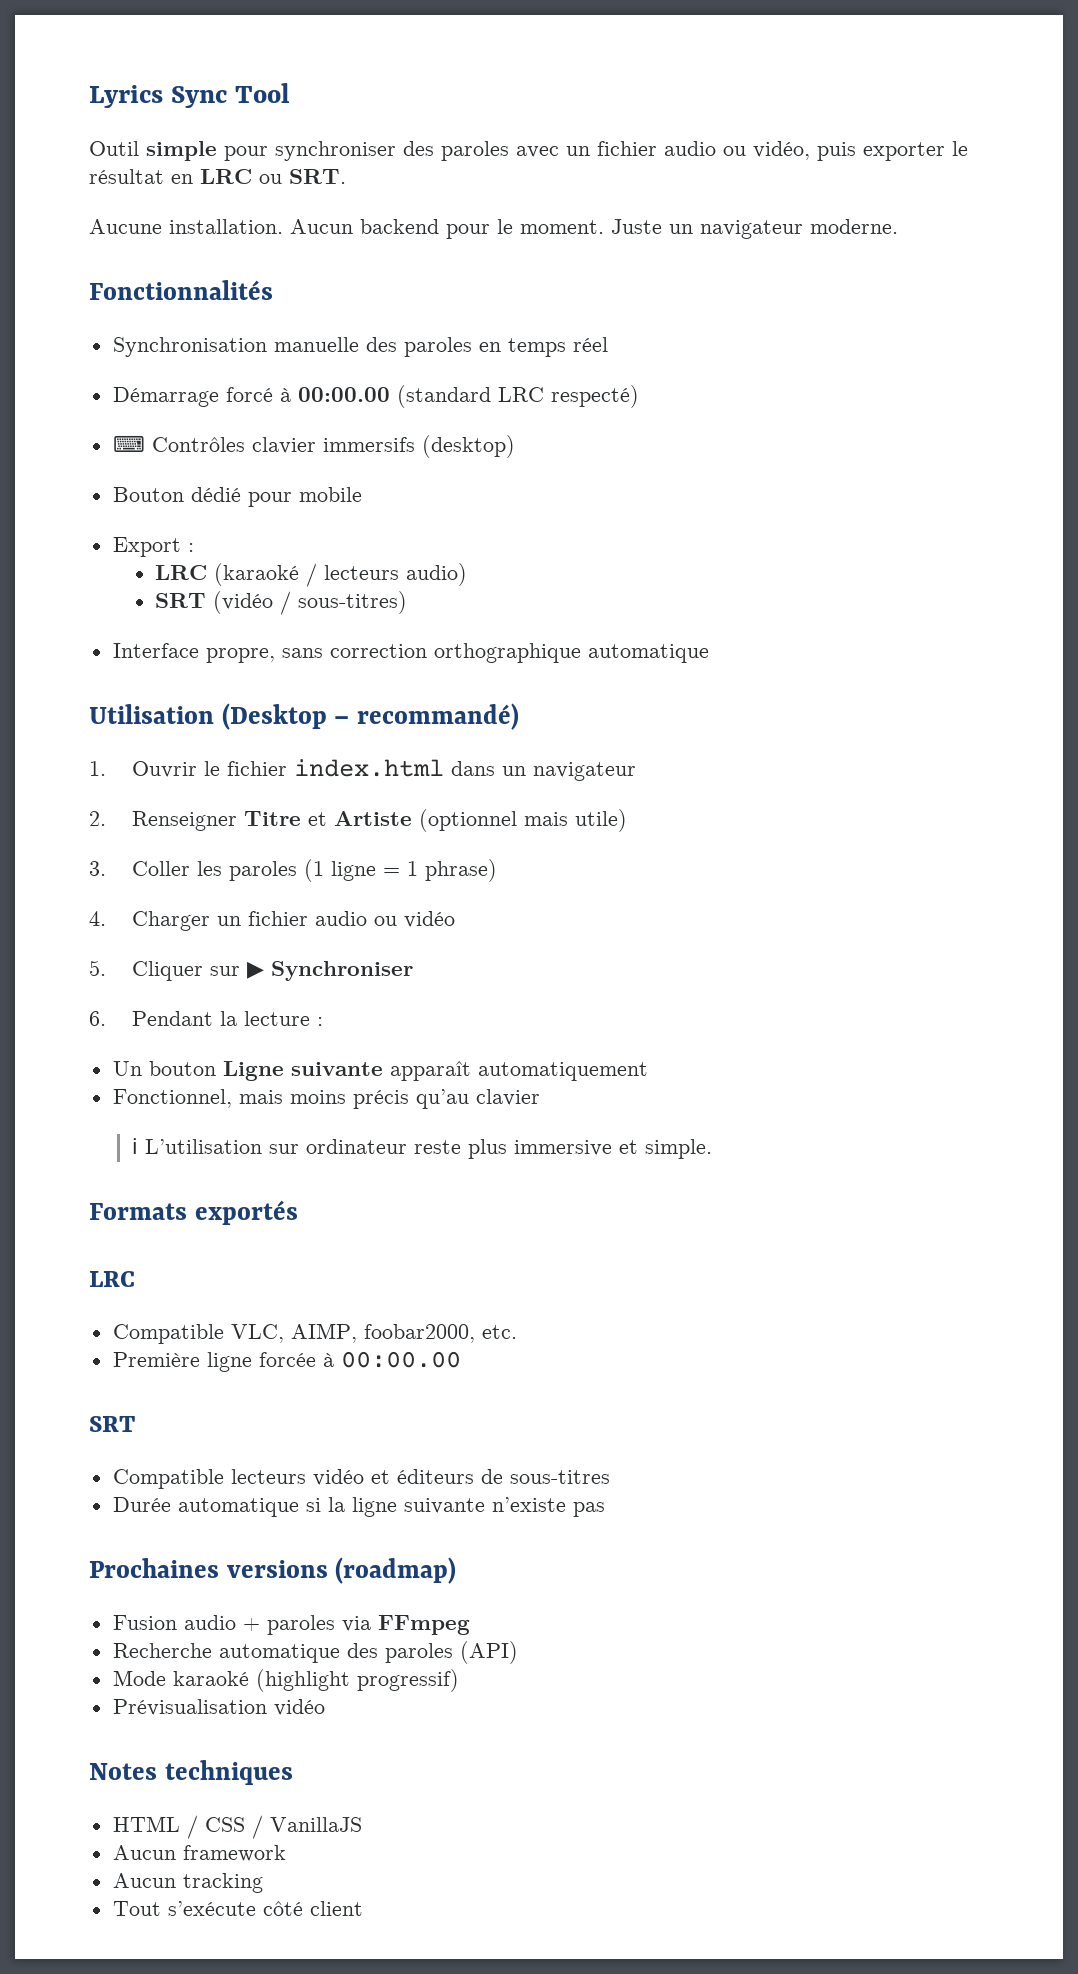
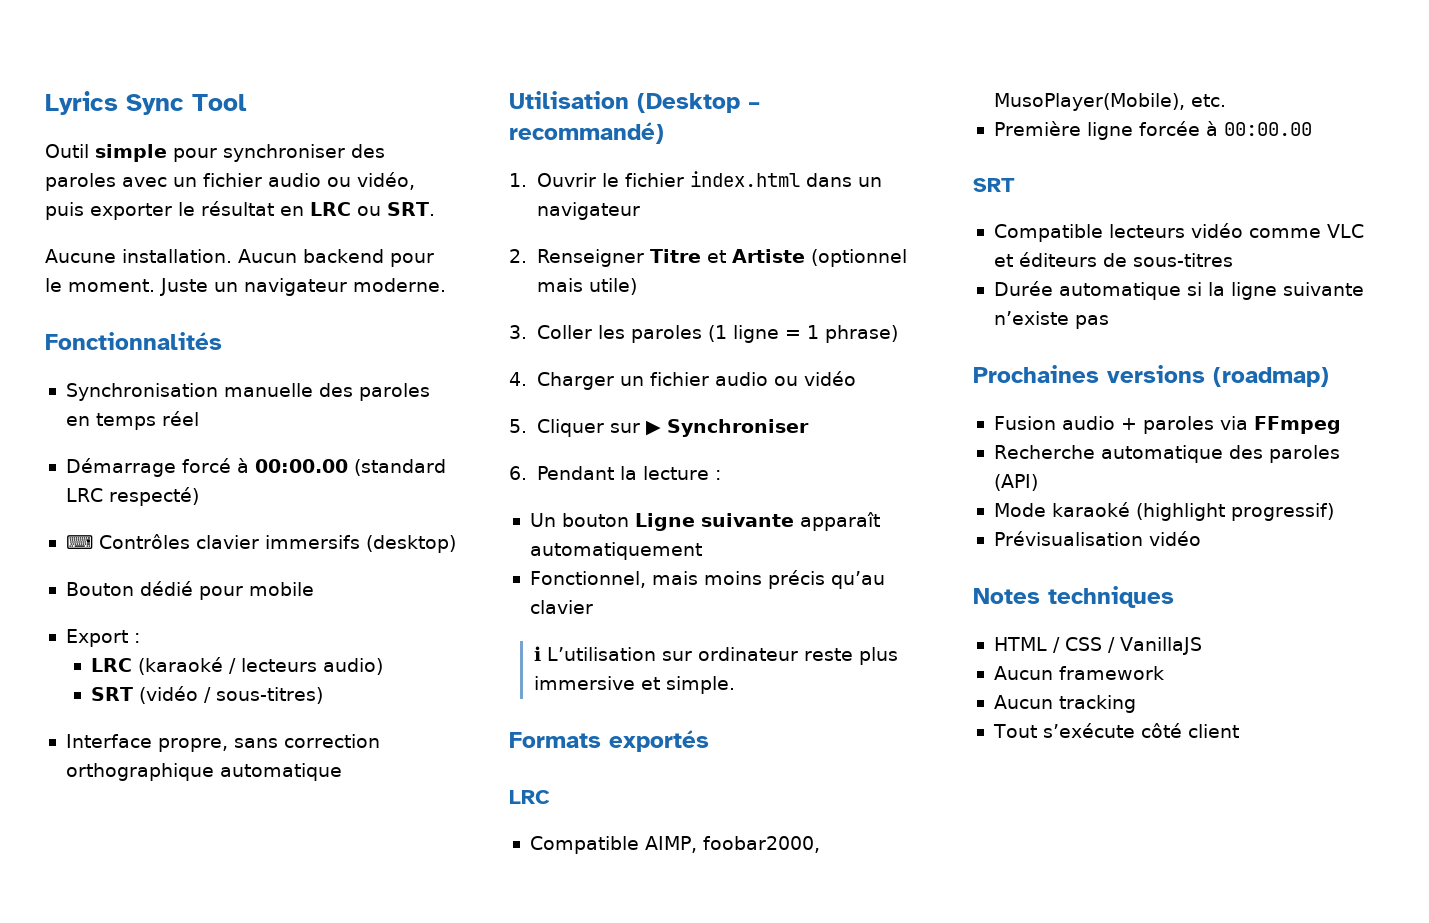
[230,1324,284,1343] VLC, -> (639, 845) none
(475, 1333) none -> [993,93,1185,111] MusoPlayer(Mobile),
(364, 1477) none -> [1248,224,1364,238] comme VLC

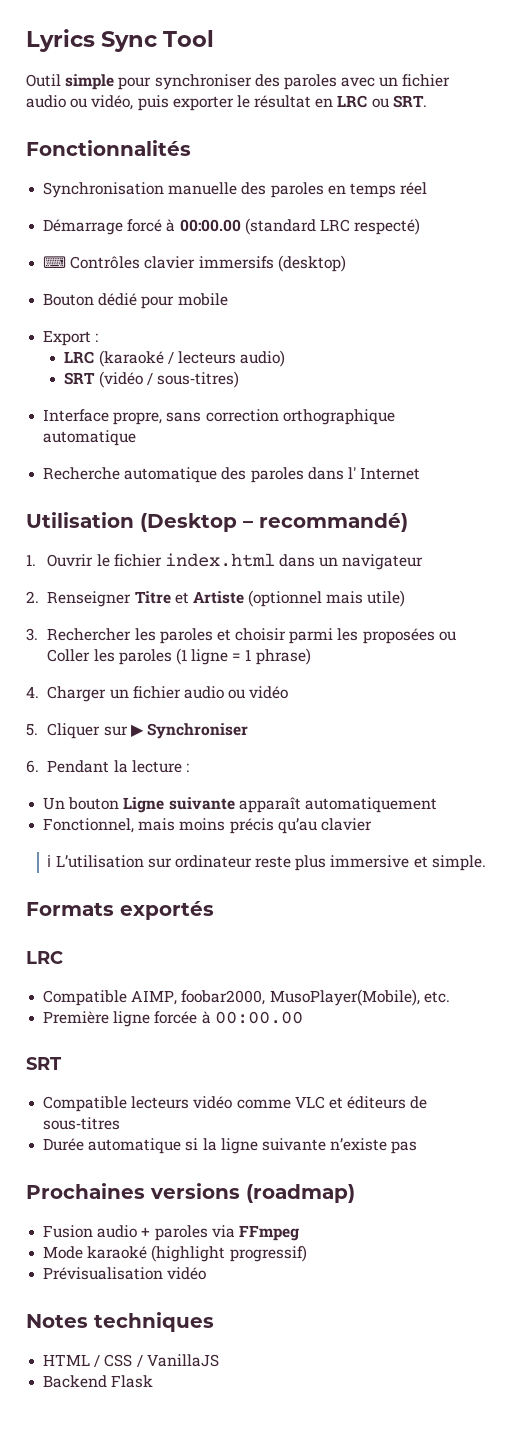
[45,249,434,267] [45,278,446,296] // Aucune installation. Aucun backend pour le moment. Juste un navigateur moderne. -> (427, 101) none
(342, 772) none -> [43,467,421,483] // Recherche automatique des paroles dans l' Internet
(527, 332) none -> [47,628,456,644] Rechercher les paroles et choisir parmi les proposées ou
[993,445,1340,463] [993,474,1038,491] // Recherche automatique des paroles (API) -> (299, 1233) none
[993,666,1164,680] [993,695,1136,713] [992,723,1239,738] Aucun framework // Aucun tracking // Tout s’exécute côté client -> [43,1375,154,1388] Backend Flask

